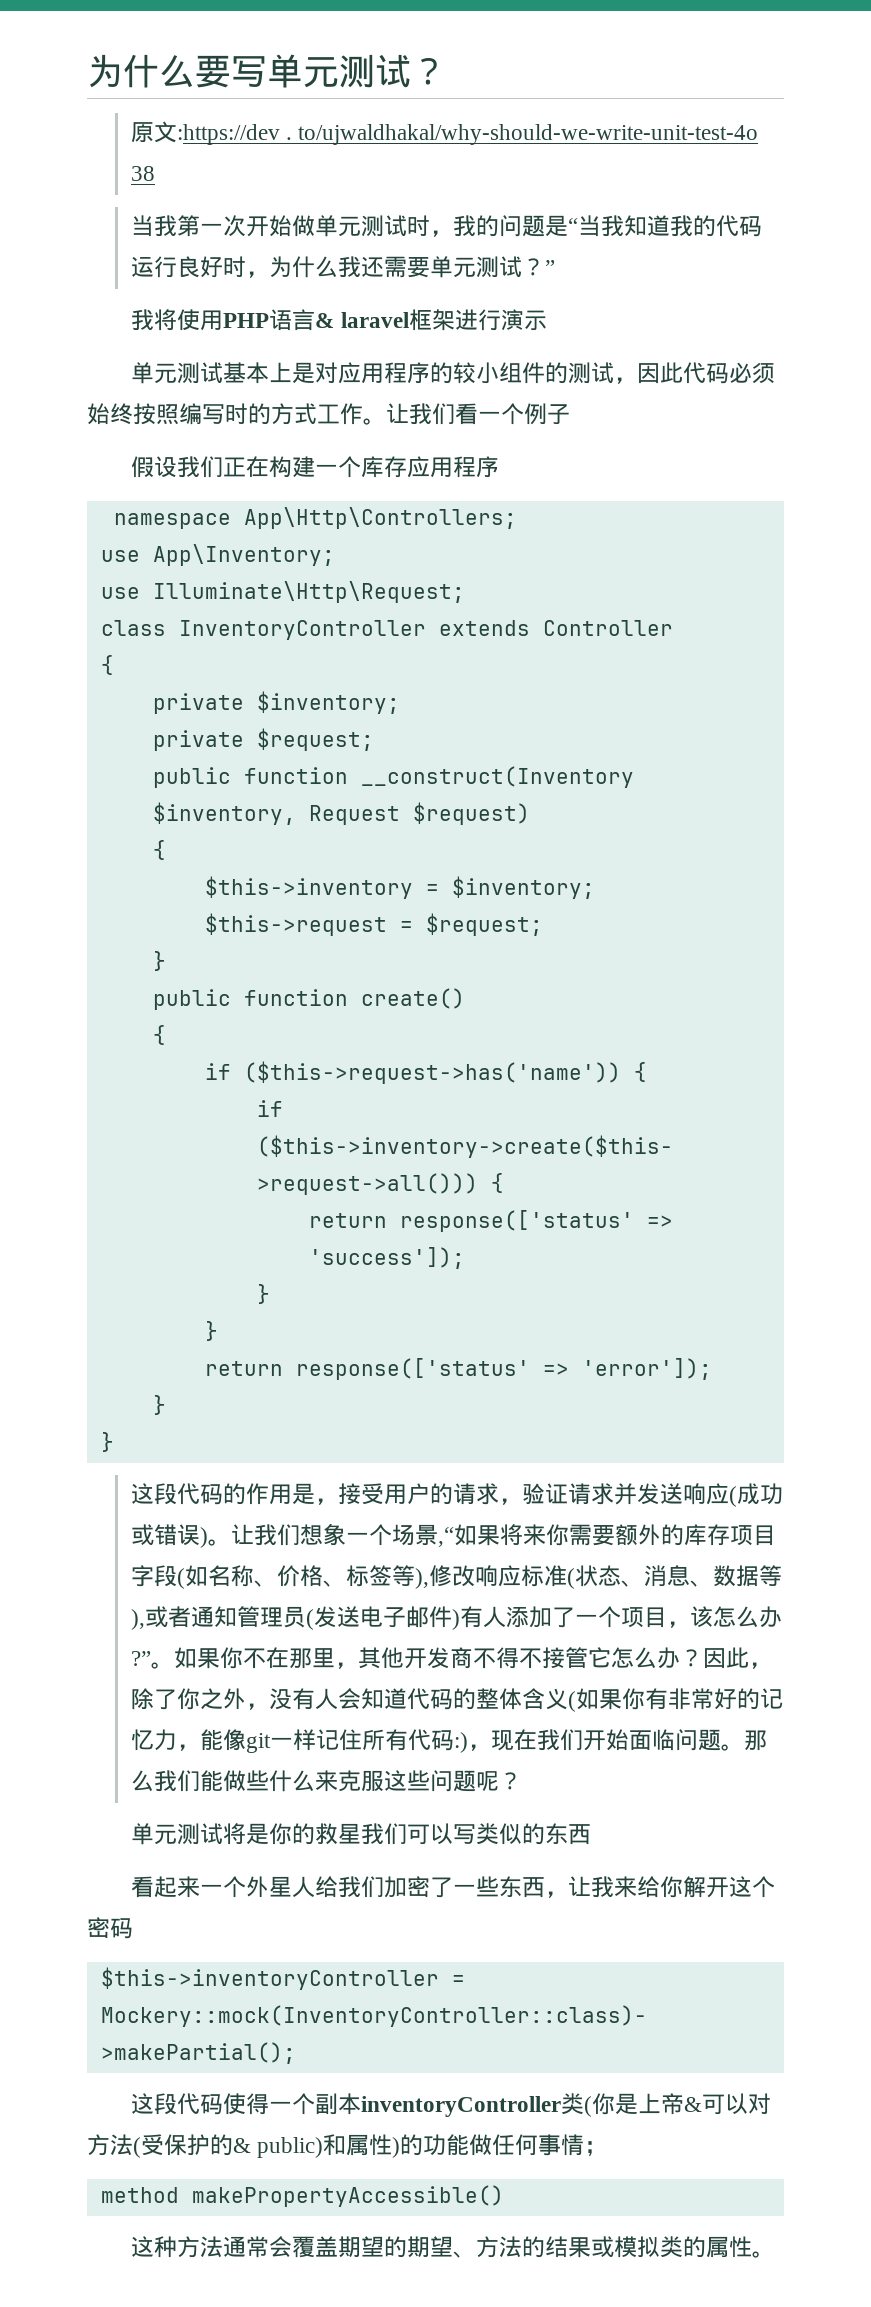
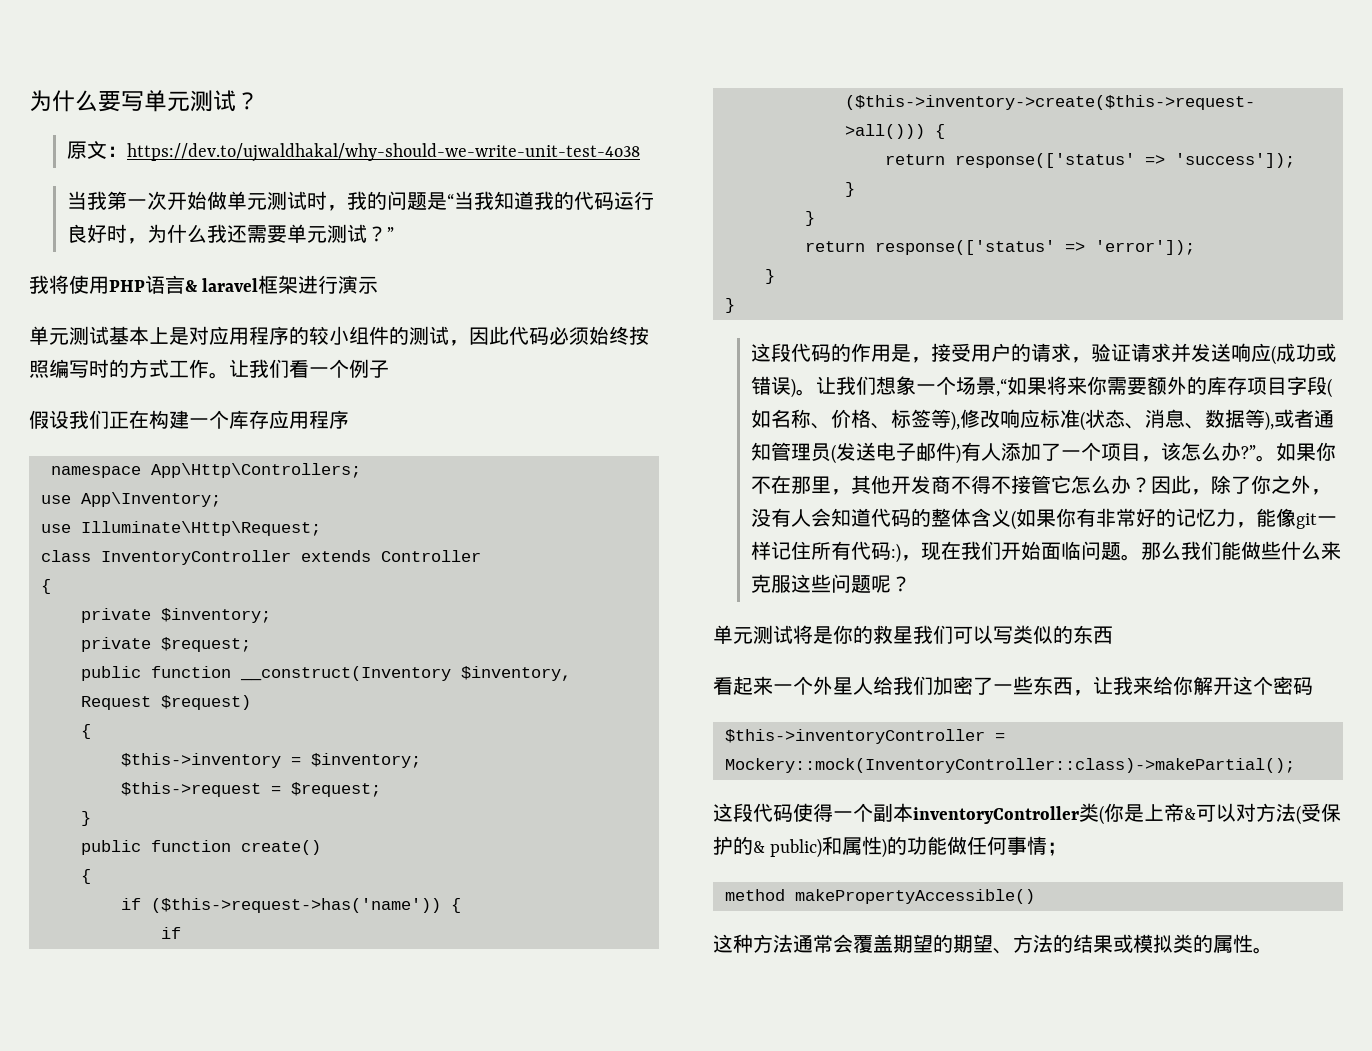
[176,124,759,145] [130,166,155,181] :https://dev . to/ujwaldhakal/why-should-we-write-unit-test-4o 38 -> [107,143,641,162] ：https://dev.to/ujwaldhakal/why-should-we-write-unit-test-4o38

